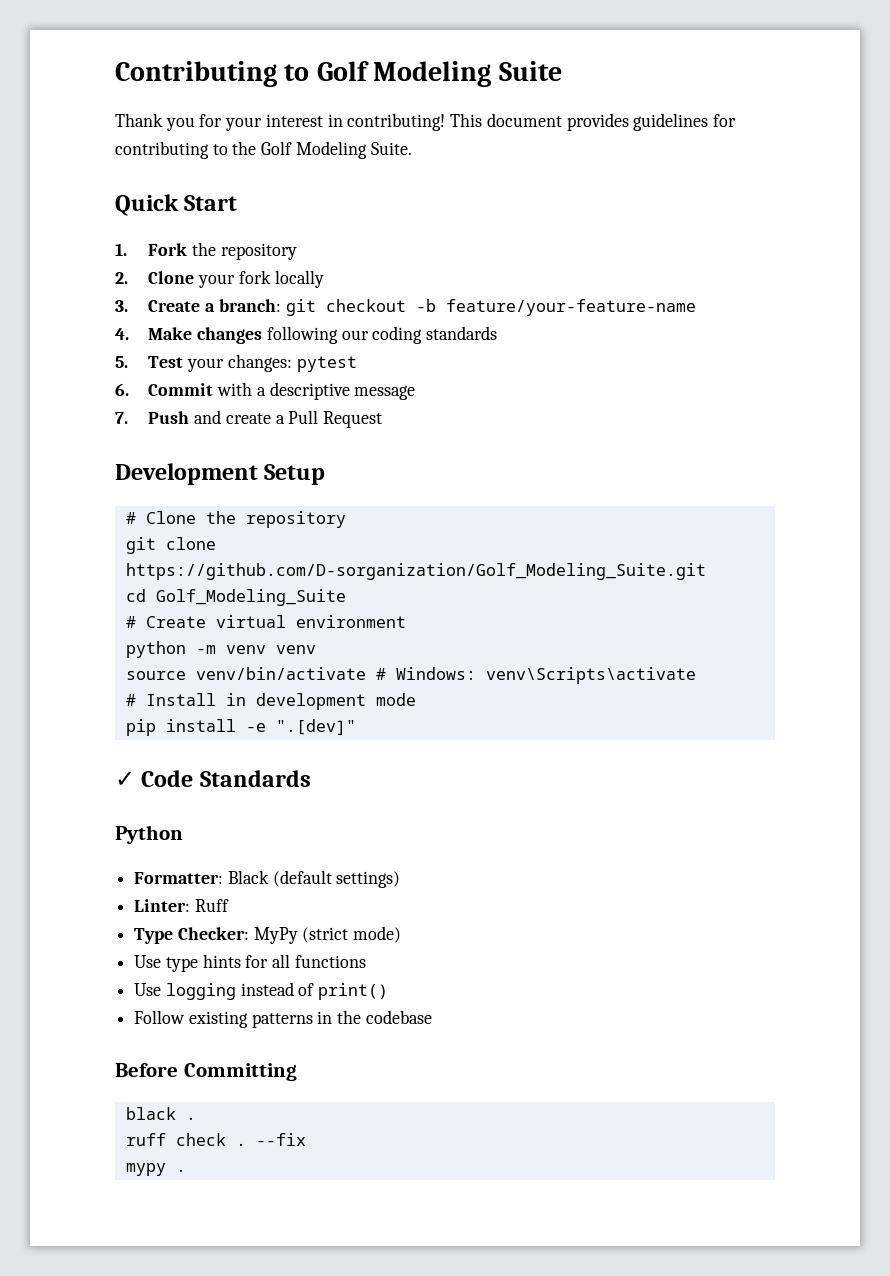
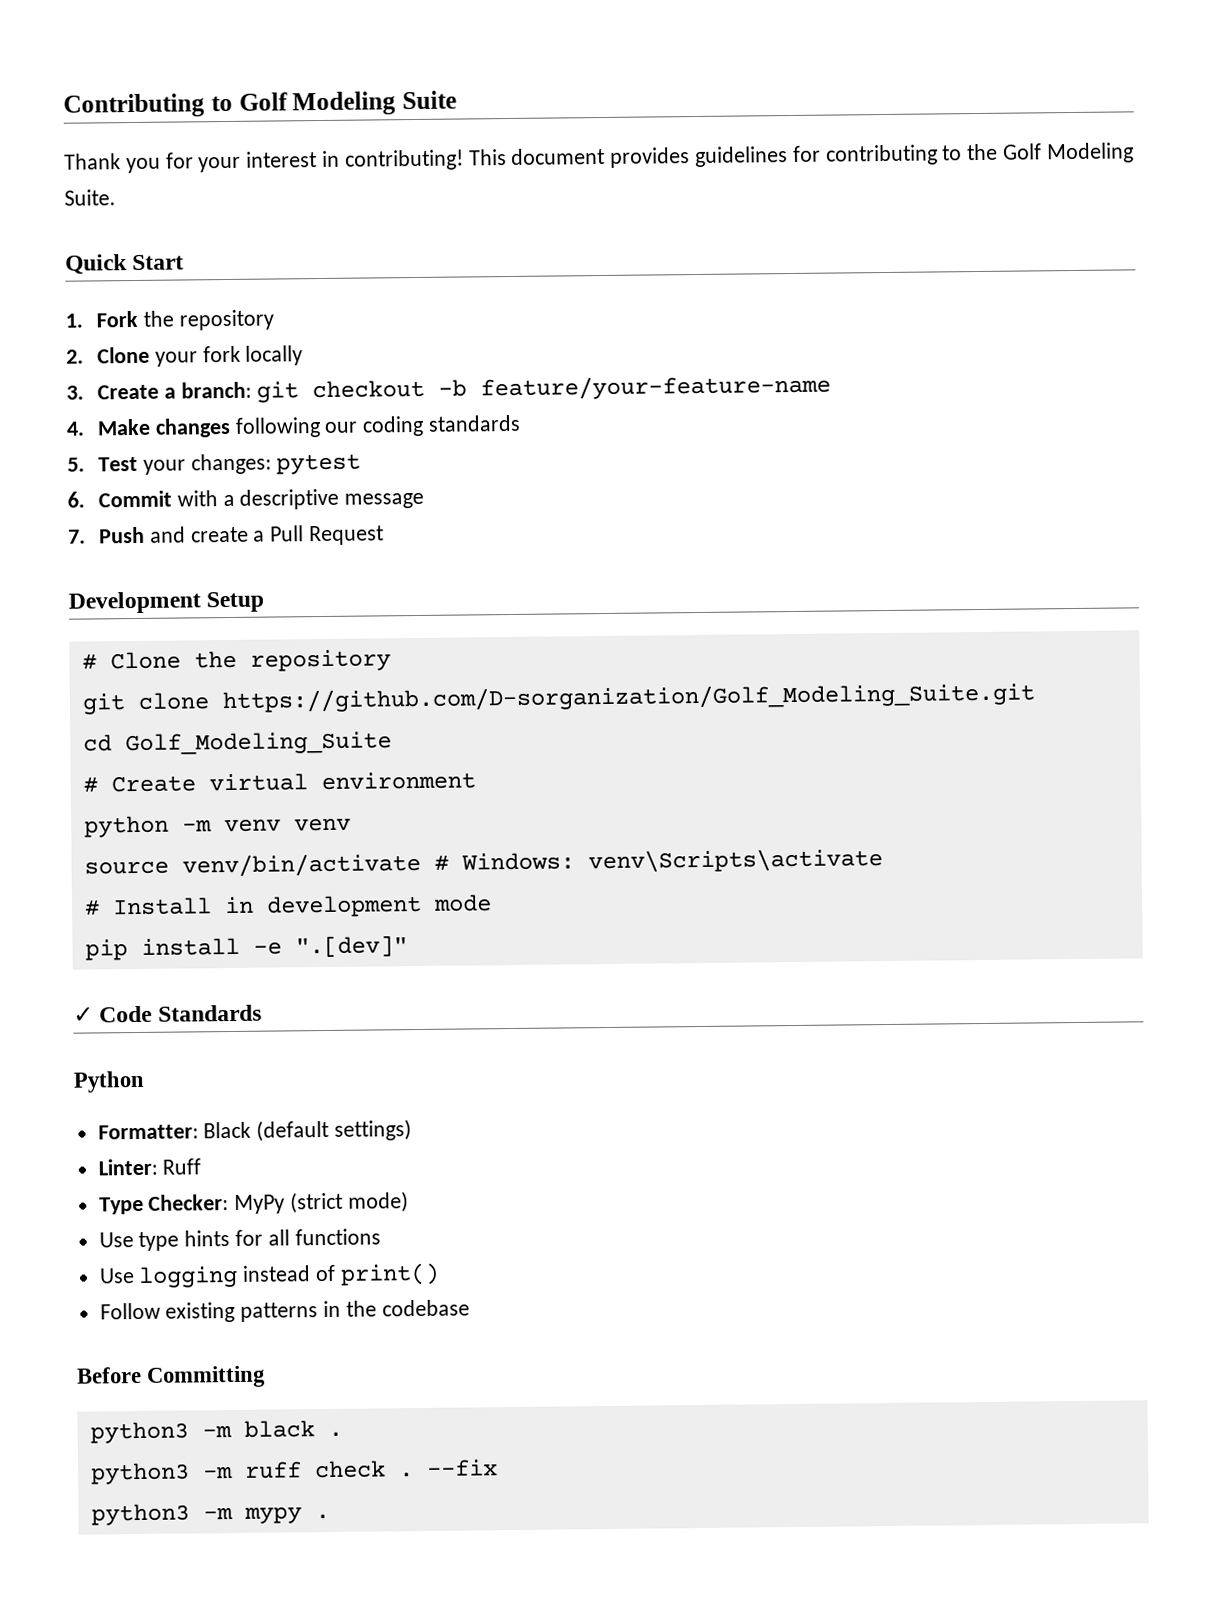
(297, 1072) none -> [89,1421,232,1444] python3 -m
(196, 1118) none -> [90,1462,233,1485] python3 -m
(306, 1139) none -> [90,1503,233,1526] python3 -m

